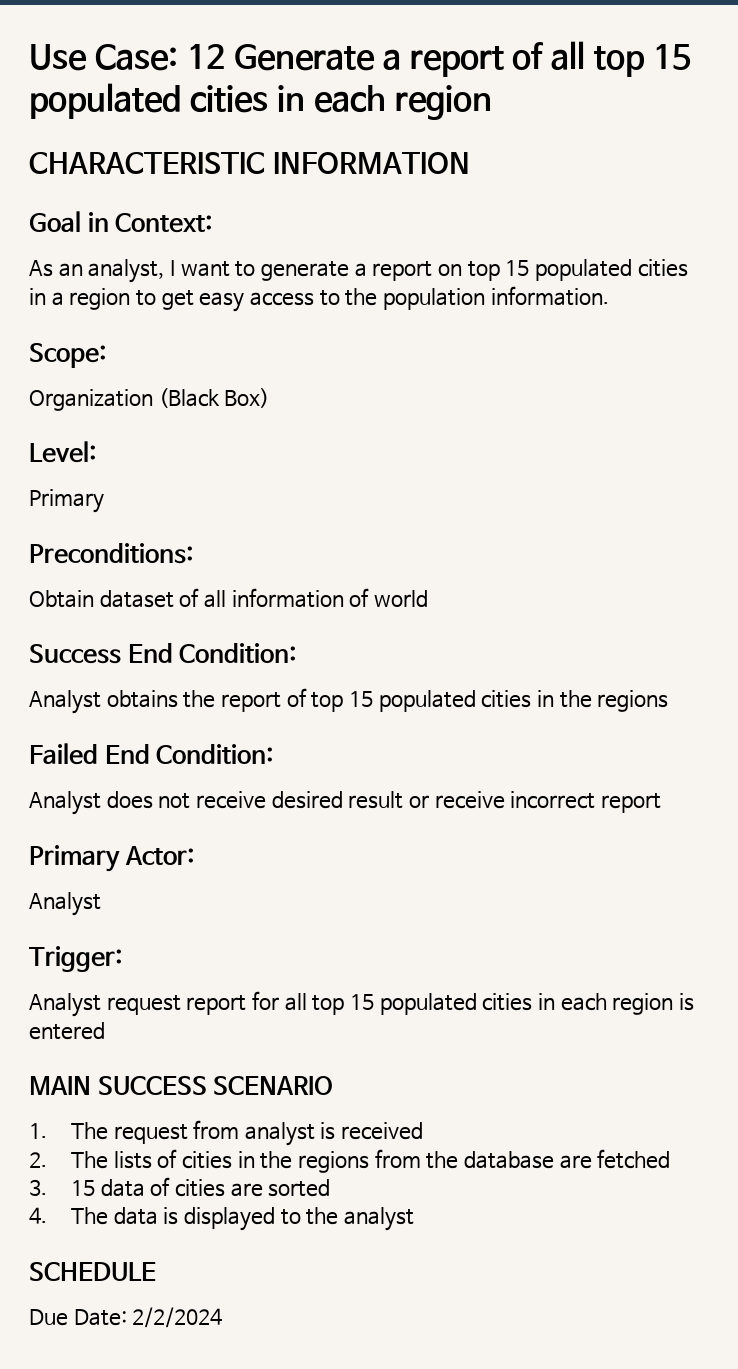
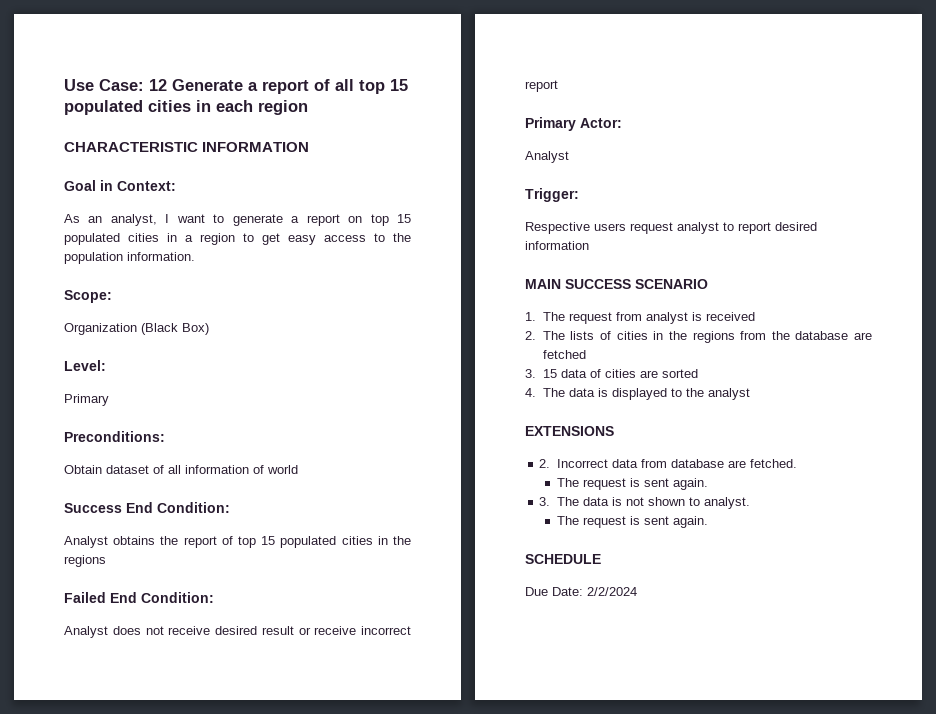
[29,991,694,1017] [29,1022,105,1040] Analyst request report for all top 15 populated cities in each region is entered -> [525,222,817,234] [525,241,589,250] Respective users request analyst to report desired information
(414, 1219) none -> [525,426,614,436] [539,459,798,468] [557,478,709,490] [539,497,751,509] [557,516,709,528] // EXTENSIONS // 2. Incorrect data from database are fetched. // The request is sent again. // 3. The data is not shown to analyst. // The request is sent again.

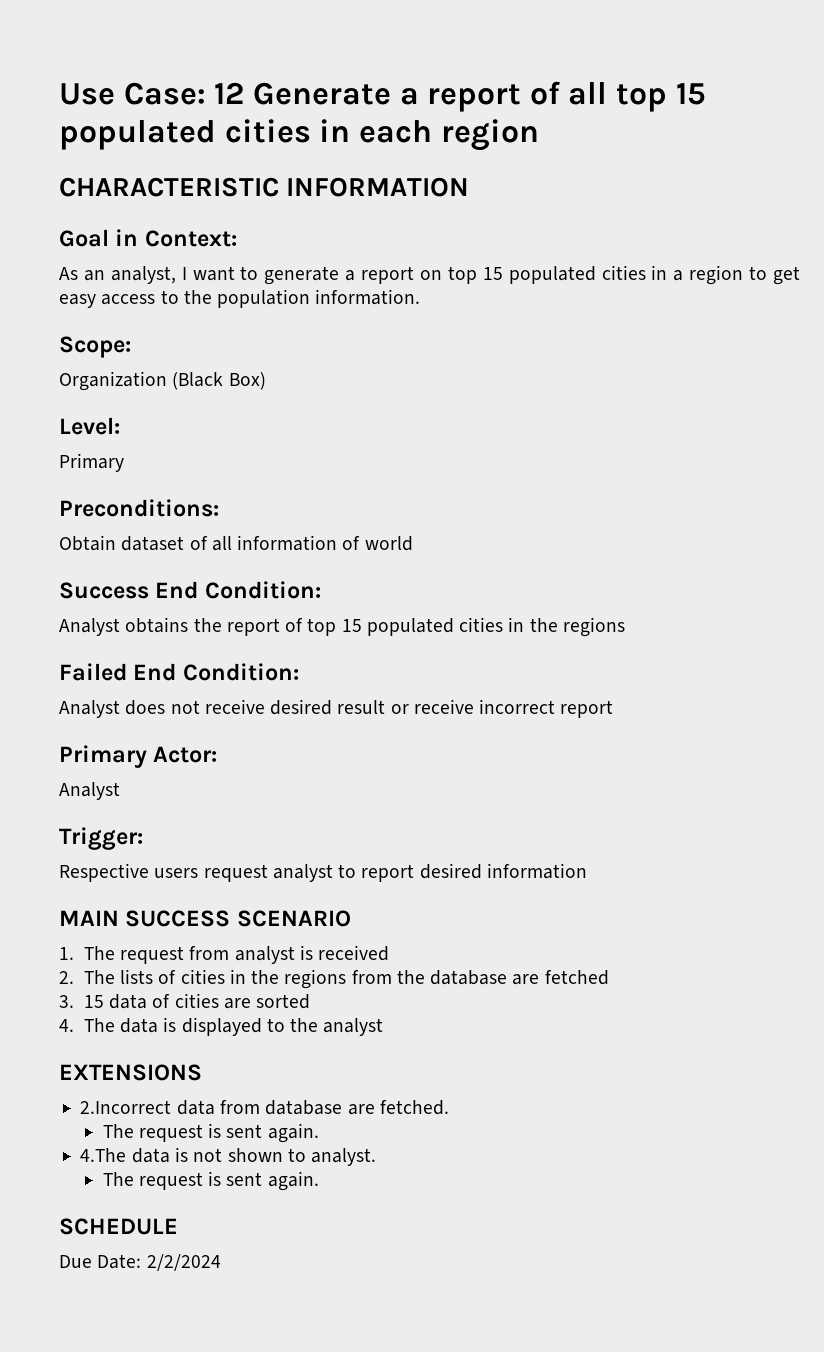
[539,459,609,468] 2. Incorrect -> [80,1100,172,1114] 2.Incorrect
[539,497,580,506] 3. The -> [80,1148,127,1162] 4.The

